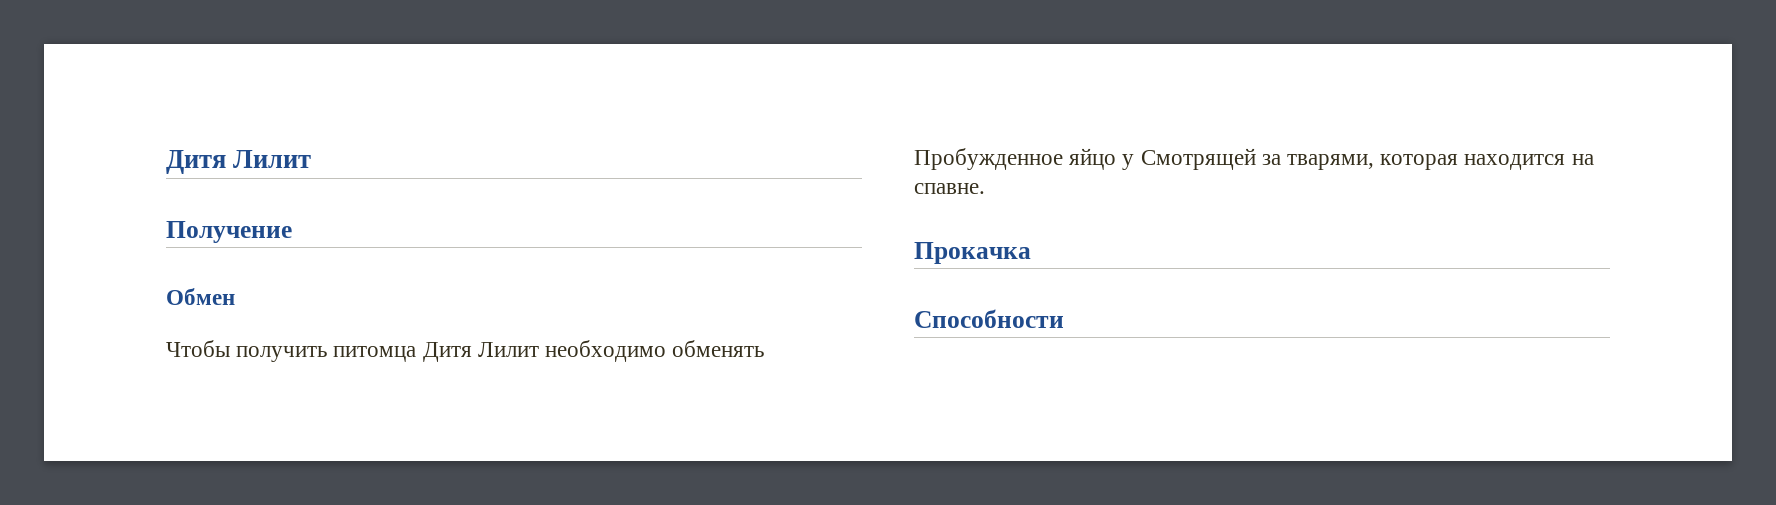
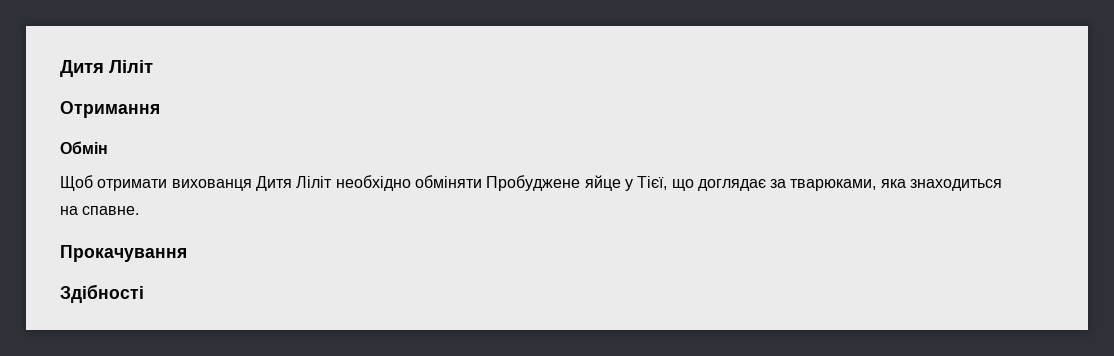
[166,150,312,174] [166,221,292,243] [166,288,235,305] [166,340,765,362] [914,148,1566,170] Дитя Лилит // Получение // Обмен // Чтобы получить питомца Дитя Лилит необходимо обменять Пробужденное яйцо у Смотрящей за тварями, которая находится -> [60,60,153,77] [60,101,160,118] [60,141,108,154] [60,175,1003,191] Дитя Ліліт // Отримання // Обмін // Щоб отримати вихованця Дитя Ліліт необхідно обміняти Пробуджене яйце у Тієї, що доглядає за тварюками, яка знаходиться
[914,242,1031,264] [914,309,1064,328] Прокачка // Способности -> [60,245,187,262] [60,284,144,303] Прокачування // Здібності

